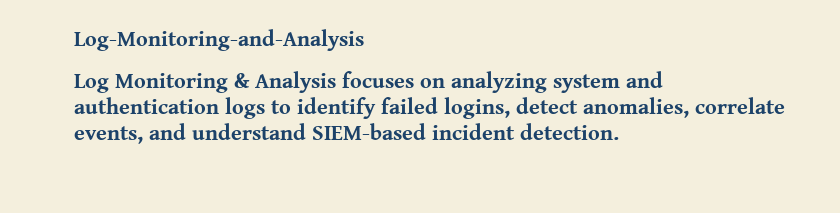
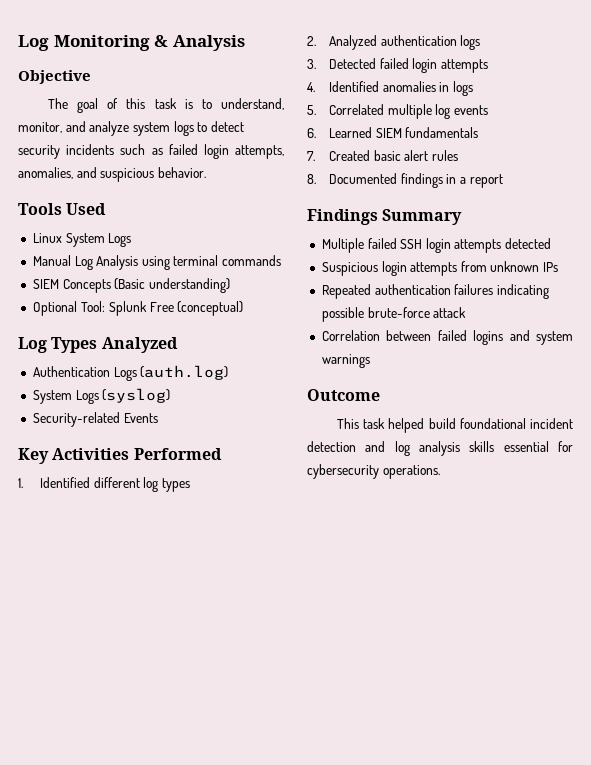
[74,29,364,51] Log-Monitoring-and-Analysis // -> (18, 43) none
[342,71,663,93] [74,97,785,119] [74,123,619,144] focuses on analyzing system and authentication logs to identify failed logins, detect anomalies, correlate events, and understand SIEM-based incident detection. -> [18,70,91,84] [47,98,284,113] [18,121,244,136] [18,144,284,159] [18,167,206,182] [18,203,107,215] [32,233,132,247] [32,255,282,270] [32,278,230,293] [32,301,244,316] [18,337,178,353] [32,365,229,381] [32,388,171,404] [32,412,159,427] [18,448,222,464] [18,477,191,492] [307,35,481,50] [307,58,489,73] [307,81,474,96] [307,104,489,119] [307,127,479,138] [307,150,459,161] [307,173,503,188] [307,209,463,225] [321,238,552,253] [321,261,559,276] [321,284,549,299] [321,307,467,322] [321,330,573,345] [321,354,370,368] [307,389,380,401] [336,418,573,433] [307,441,573,456] [307,464,440,479] // Objective // The goal of this task is to understand, monitor, and analyze system logs to detect security incidents such as failed login attempts, anomalies, and suspicious behavior. // Tools Used // Linux System Logs // Manual Log Analysis using terminal commands // SIEM Concepts (Basic understanding) // Optional Tool: Splunk Free (conceptual) // Log Types Analyzed // Authentication Logs (auth.log) // System Logs (syslog) // Security-related Events // Key Activities Performed // 1. Identified different log types // 2. Analyzed authentication logs // 3. Detected failed login attempts // 4. Identified anomalies in logs // 5. Correlated multiple log events // 6. Learned SIEM fundamentals // 7. Created basic alert rules // 8. Documented findings in a report // Findings Summary // Multiple failed SSH login attempts detected // Suspicious login attempts from unknown IPs // Repeated authentication failures indicating possible brute-force attack // Correlation between failed logins and system warnings // Outcome // This task helped build foundational incident detection and log analysis skills essential for cybersecurity operations.

